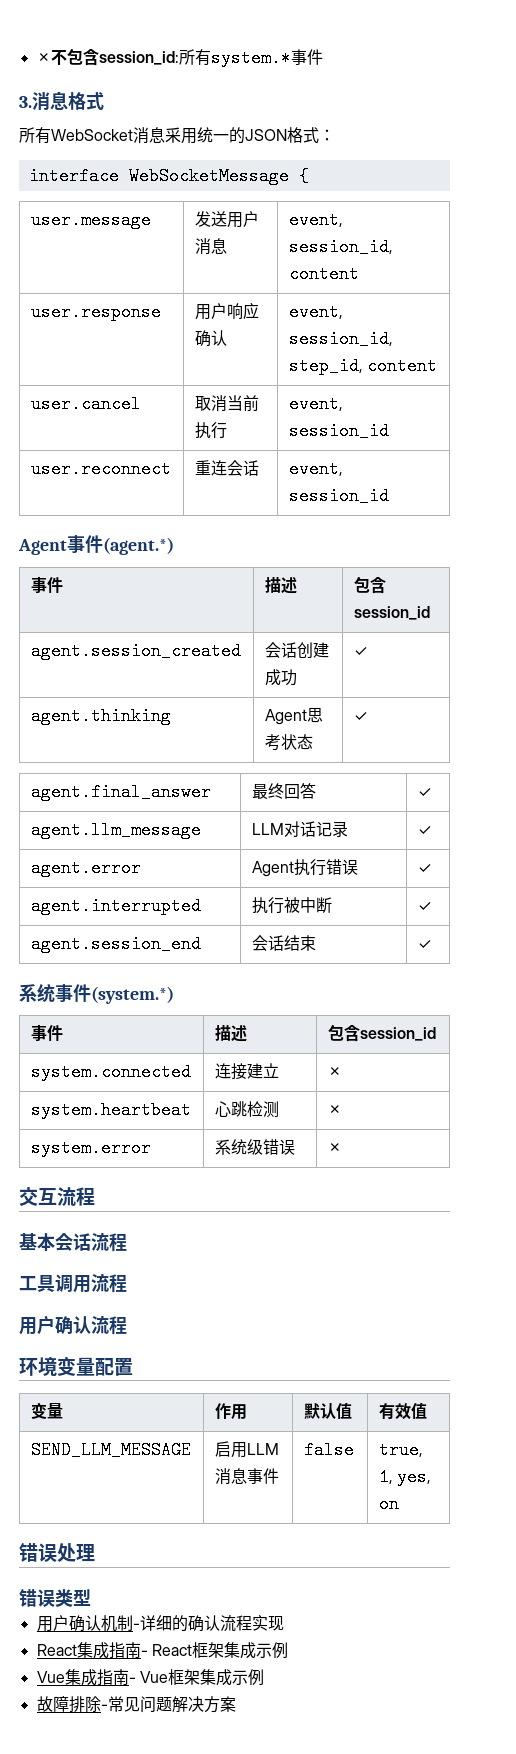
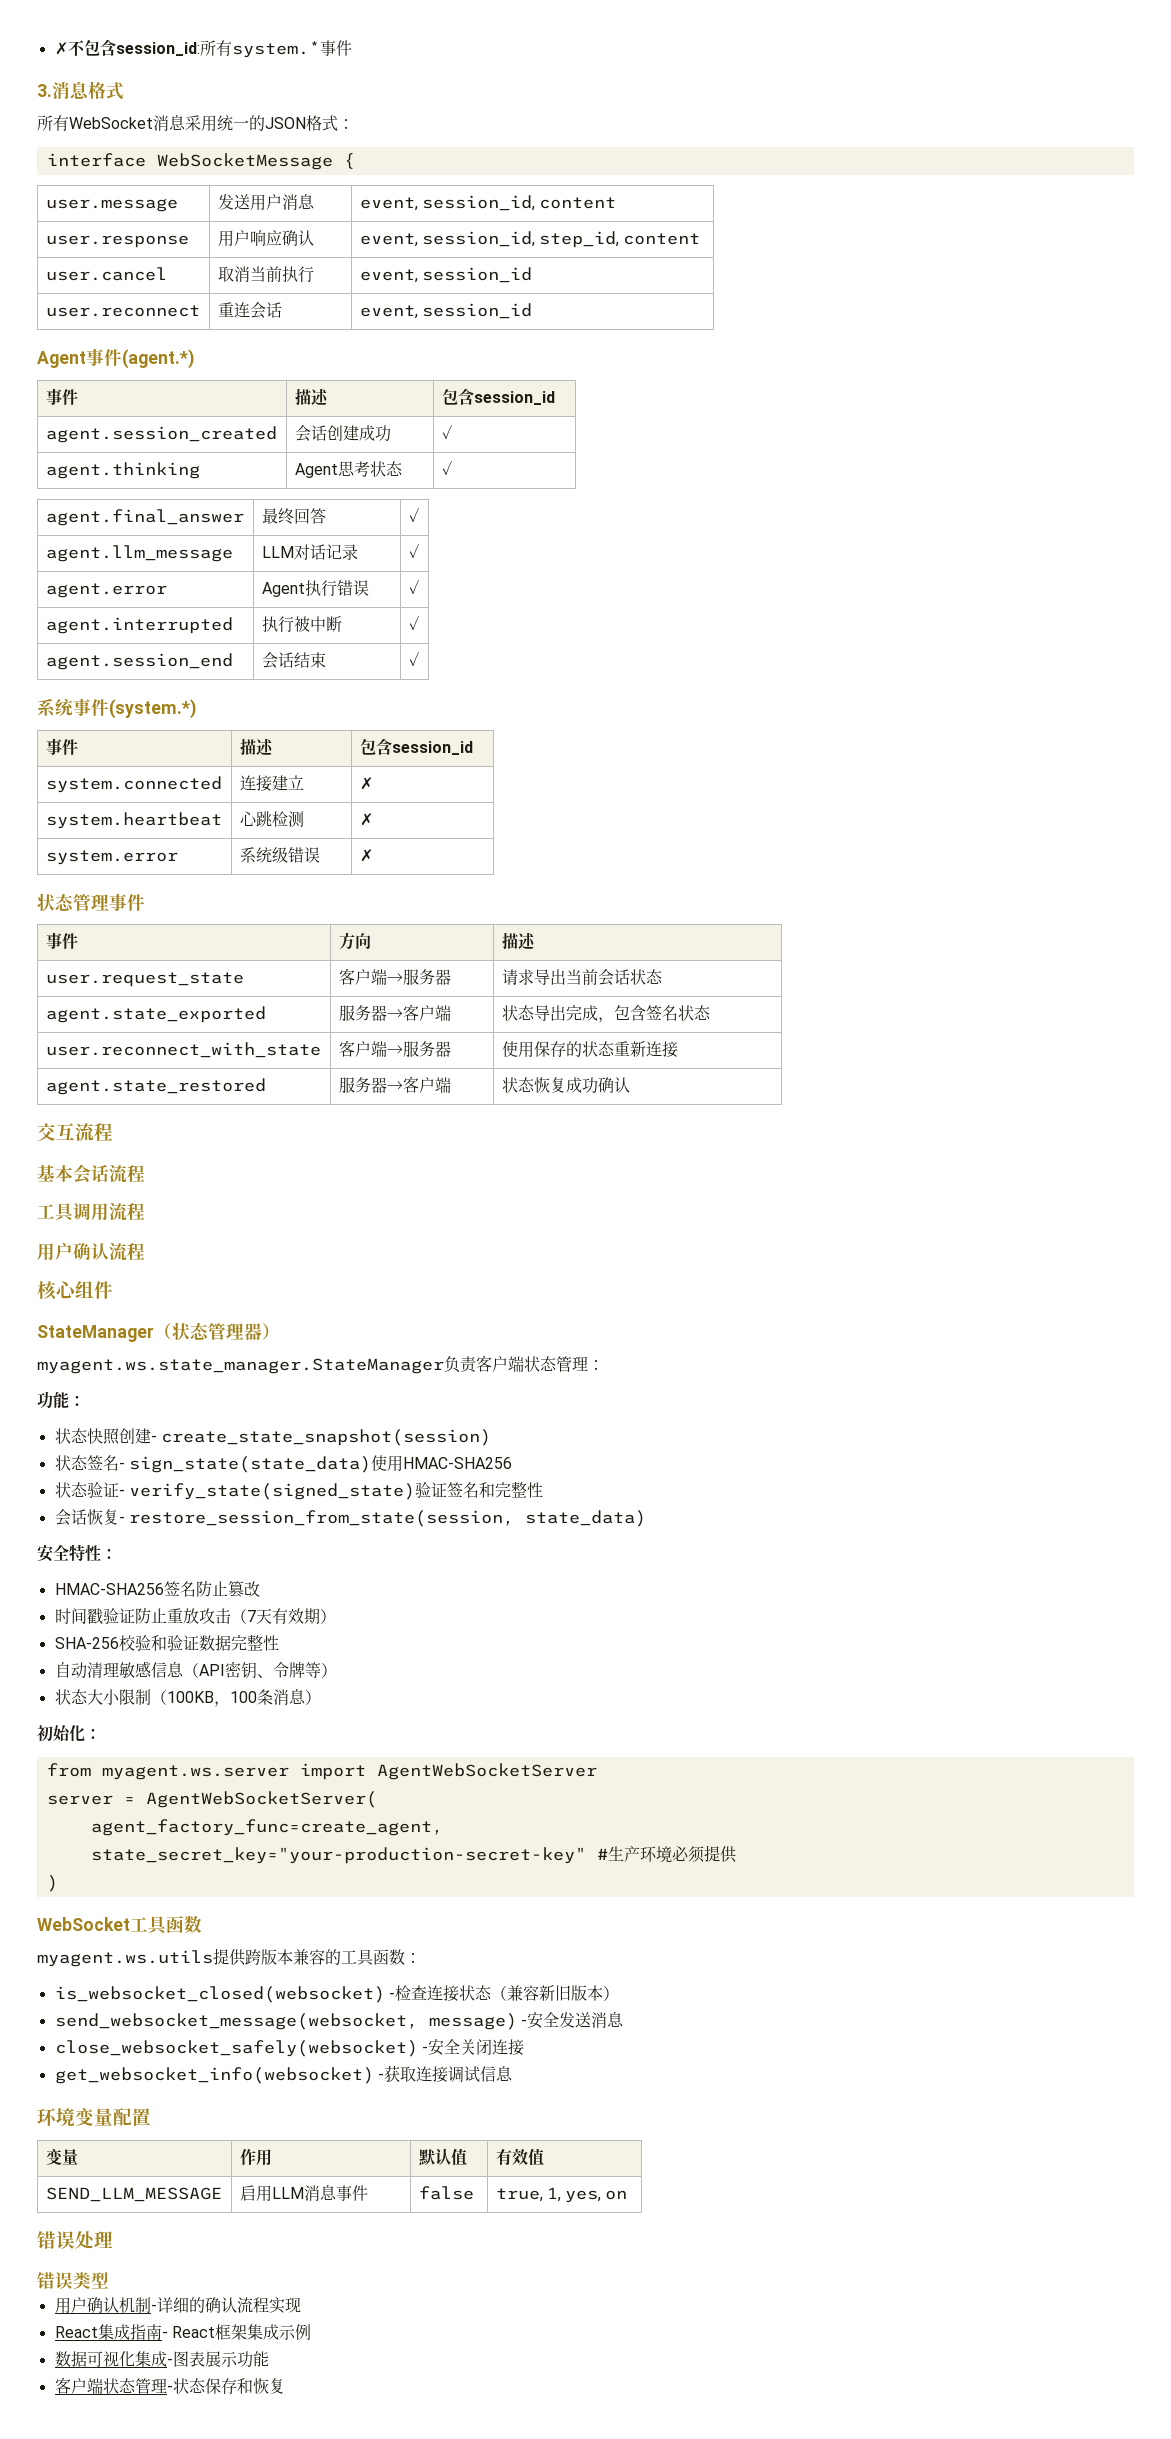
(342, 1148) none -> [37,893,145,911] [45,932,78,949] [338,932,371,950] [501,932,535,950] [45,972,244,987] [338,968,451,985] [501,969,663,986] [45,1006,266,1023] [338,1004,451,1021] [501,1005,711,1023] [45,1042,321,1058] [338,1040,451,1057] [501,1041,678,1058] [45,1078,266,1095] [338,1076,451,1093] [501,1077,630,1094] // 状态管理事件 // 事件 | 方向 | 描述 // user.request_state | 客户端→服务器 | 请求导出当前会话状态 // agent.state_exported | 服务器→客户端 | 状态导出完成，包含签名状态 // user.reconnect_with_state | 客户端→服务器 | 使用保存的状态重新连接 // agent.state_restored | 服务器→客户端 | 状态恢复成功确认
(127, 1325) none -> [37,1281,113,1300] [37,1322,280,1342] [37,1355,604,1374] [37,1391,85,1408] [54,1428,491,1446] [54,1455,512,1473] [54,1481,543,1500] [54,1509,646,1527] [37,1544,117,1562] [54,1580,260,1598] [54,1607,336,1625] [54,1634,279,1651] [54,1661,337,1679] [54,1689,321,1707] [37,1725,101,1742] [46,1763,597,1780] [46,1791,377,1808] [90,1819,443,1836] [90,1845,737,1864] [46,1875,58,1892] [37,1915,202,1935] [37,1948,421,1967] [54,1985,619,2003] [54,2012,624,2030] [54,2039,524,2057] [54,2065,513,2084] // 核心组件 // StateManager（状态管理器） // myagent.ws.state_manager.StateManager负责客户端状态管理： // 功能： // 状态快照创建- create_state_snapshot(session) // 状态签名- sign_state(state_data)使用HMAC-SHA256 // 状态验证- verify_state(signed_state)验证签名和完整性 // 会话恢复- restore_session_from_state(session, state_data) // 安全特性： // HMAC-SHA256签名防止篡改 // 时间戳验证防止重放攻击（7天有效期） // SHA-256校验和验证数据完整性 // 自动清理敏感信息（API密钥、令牌等） // 状态大小限制（100KB，100条消息） // 初始化： // from myagent.ws.server import AgentWebSocketServer // server = AgentWebSocketServer( // agent_factory_func=create_agent, // state_secret_key="your-production-secret-key" #生产环境必须提供 // ) // WebSocket工具函数 // myagent.ws.utils提供跨版本兼容的工具函数： // is_websocket_closed(websocket) -检查连接状态（兼容新旧版本） // send_websocket_message(websocket, message) -安全发送消息 // close_websocket_safely(websocket) -安全关闭连接 // get_websocket_info(websocket) -获取连接调试信息
[36,1669,264,1686] [36,1696,236,1713] Vue集成指南- Vue框架集成示例 // 故障排除-常见问题解决方案 -> [54,2351,269,2368] [54,2377,285,2394] 数据可视化集成-图表展示功能 // 客户端状态管理-状态保存和恢复

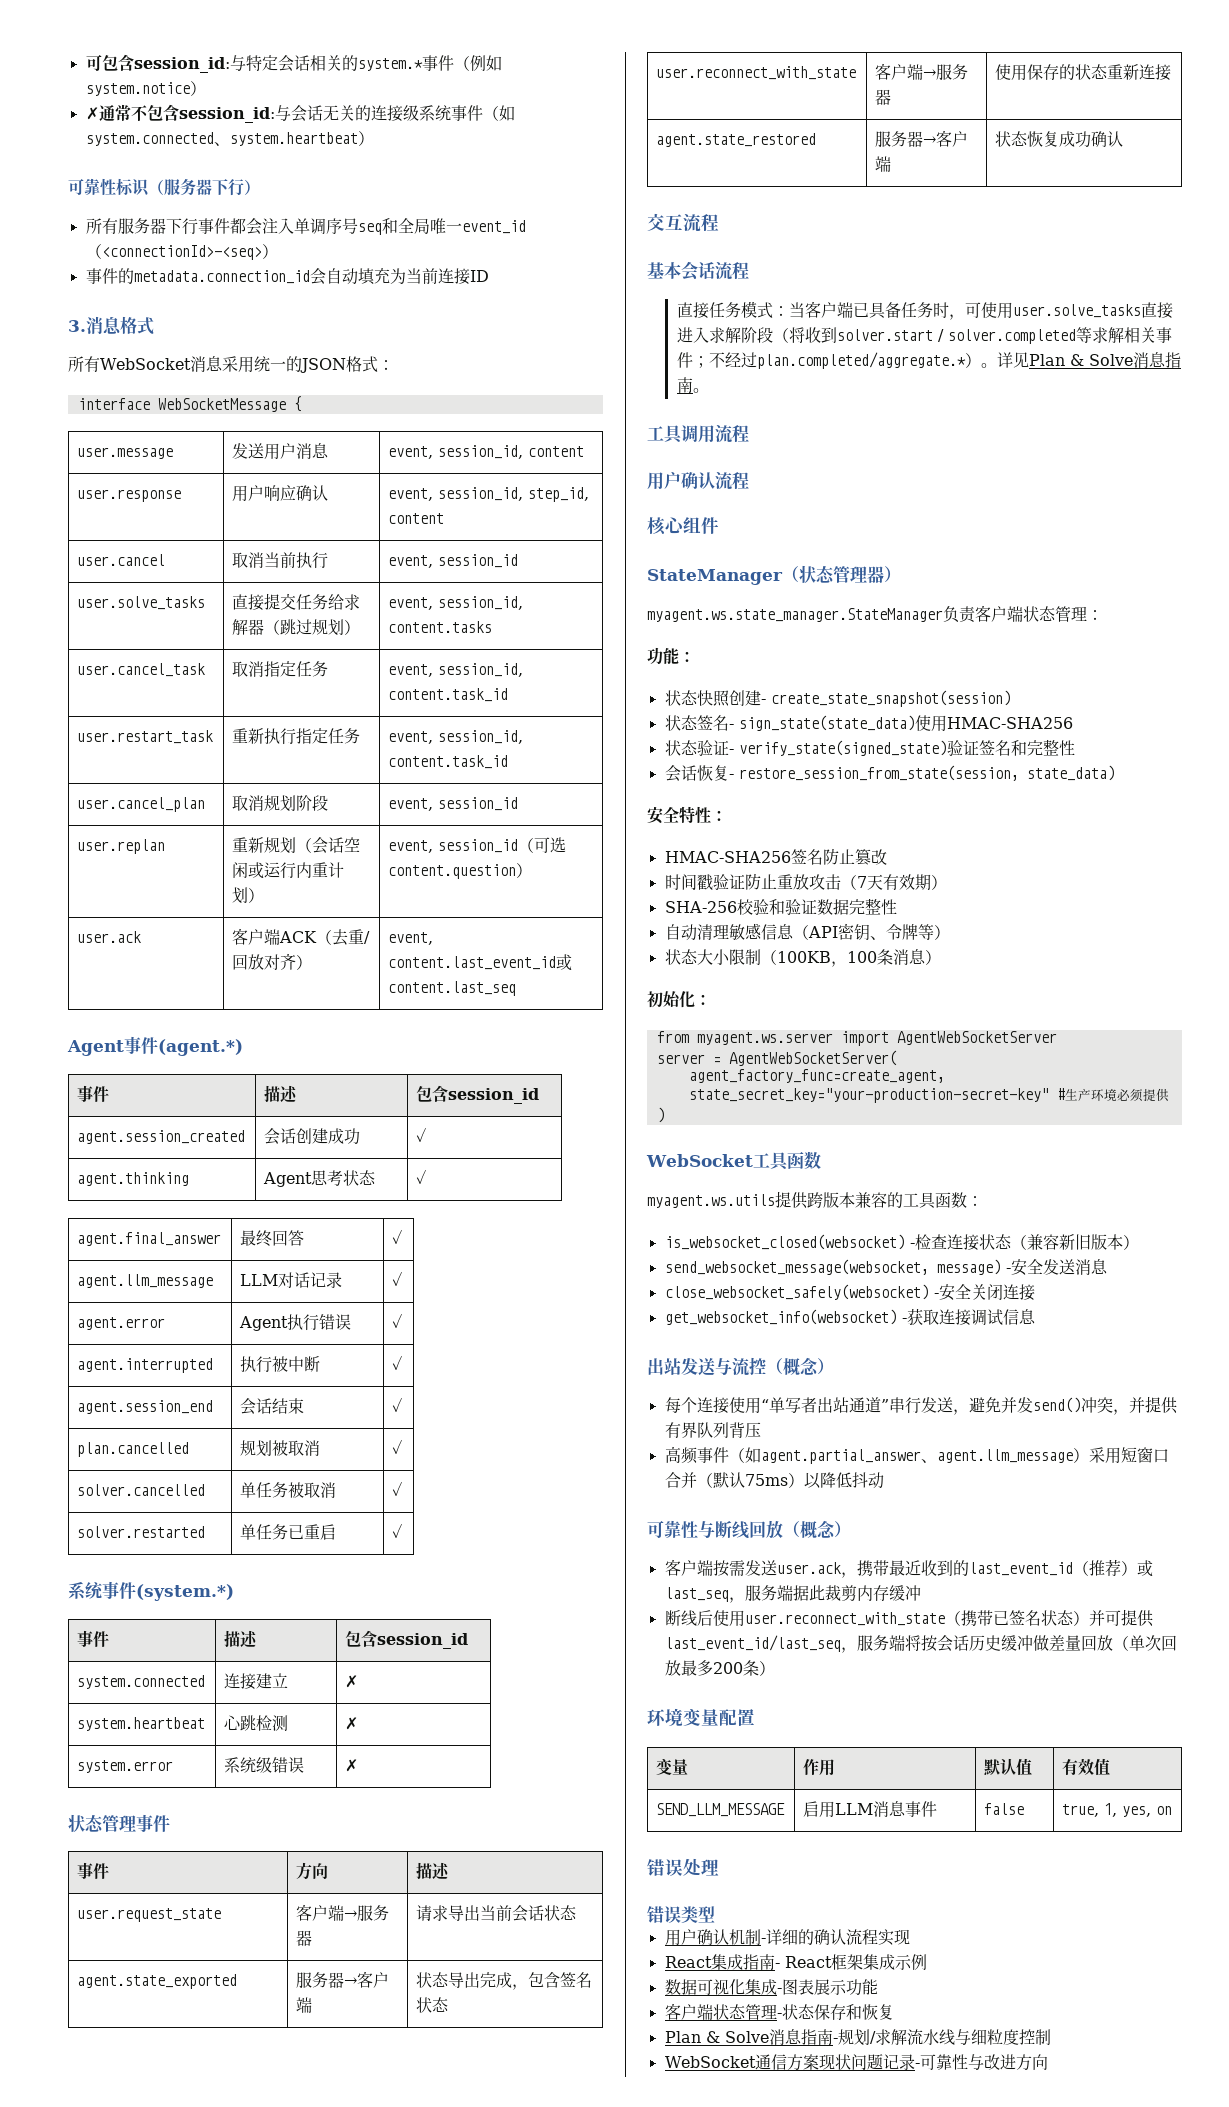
[54,39,352,58] ✗不包含session_id:所有system.*事件 -> [85,54,502,73] [85,81,206,96] [85,104,515,123] [85,131,374,146] [68,178,260,197] [85,218,526,235] [85,244,278,260] [85,268,489,285] 可包含session_id:与特定会话相关的system.*事件（例如system.notice） // ✗通常不包含session_id:与会话无关的连接级系统事件（如system.connected、system.heartbeat） // 可靠性标识（服务器下行） // 所有服务器下行事件都会注入单调序号seq和全局唯一event_id（<connectionId>-<seq>） // 事件的metadata.connection_id会自动填充为当前连接ID
[45,305,200,317] [217,302,282,319] [359,303,532,319] user.reconnect | 重连会话 | event, session_id -> [77,596,206,610] [232,593,361,611] [232,619,361,636] [388,596,524,610] [388,621,493,633] [77,663,206,677] [232,661,329,677] [388,663,524,677] [388,688,509,702] [77,730,214,744] [232,728,361,745] [388,730,524,744] [388,755,509,769] [77,797,206,812] [232,795,329,812] [388,797,519,811] [77,839,166,854] [232,837,361,854] [232,862,345,879] [232,887,265,904] [388,837,567,853] [388,863,533,879] [77,931,142,943] [232,928,371,946] [232,953,313,970] [388,932,434,945] [388,954,573,971] [388,981,517,996] user.solve_tasks | 直接提交任务给求解器（跳过规划） | event, session_id, content.tasks // user.cancel_task | 取消指定任务 | event, session_id, content.task_id // user.restart_task | 重新执行指定任务 | event, session_id, content.task_id // user.cancel_plan | 取消规划阶段 | event, session_id // user.replan | 重新规划（会话空闲或运行内重计划） | event, session_id（可选content.question） // user.ack | 客户端ACK（去重/回放对齐） | event, content.last_event_id或content.last_seq
(419, 658) none -> [77,1442,190,1457] [240,1440,321,1457] [392,1439,403,1454] [77,1484,206,1496] [240,1482,337,1498] [392,1481,403,1496] [77,1526,206,1538] [240,1524,337,1540] [392,1523,403,1538] // plan.cancelled | 规划被取消 | ✓ // solver.cancelled | 单任务被取消 | ✓ // solver.restarted | 单任务已重启 | ✓
(145, 1174) none -> [676,301,1173,320] [676,327,1172,344] [676,352,1181,369] [676,377,709,393] // 直接任务模式：当客户端已具备任务时，可使用user.solve_tasks直接进入求解阶段（将收到solver.start / solver.completed等求解相关事件；不经过plan.completed/aggregate.*）。详见Plan & Solve消息指南。
(513, 2073) none -> [647,1357,834,1376] [664,1396,1178,1415] [664,1422,761,1439] [664,1446,1169,1464] [664,1472,884,1489] [647,1520,851,1539] [664,1559,1153,1578] [664,1585,921,1603] [664,1609,1154,1627] [664,1635,1177,1653] [664,1660,775,1676] // 出站发送与流控（概念） // 每个连接使用“单写者出站通道”串行发送，避免并发send()冲突，并提供有界队列背压 // 高频事件（如agent.partial_answer、agent.llm_message）采用短窗口合并（默认75ms）以降低抖动 // 可靠性与断线回放（概念） // 客户端按需发送user.ack，携带最近收到的last_event_id（推荐）或last_seq，服务端据此裁剪内存缓冲 // 断线后使用user.reconnect_with_state（携带已签名状态）并可提供last_event_id/last_seq，服务端将按会话历史缓冲做差量回放（单次回放最多200条）
(285, 2386) none -> [664,2029,1051,2046] [664,2054,1048,2071] // Plan & Solve消息指南-规划/求解流水线与细粒度控制 // WebSocket通信方案现状问题记录-可靠性与改进方向

